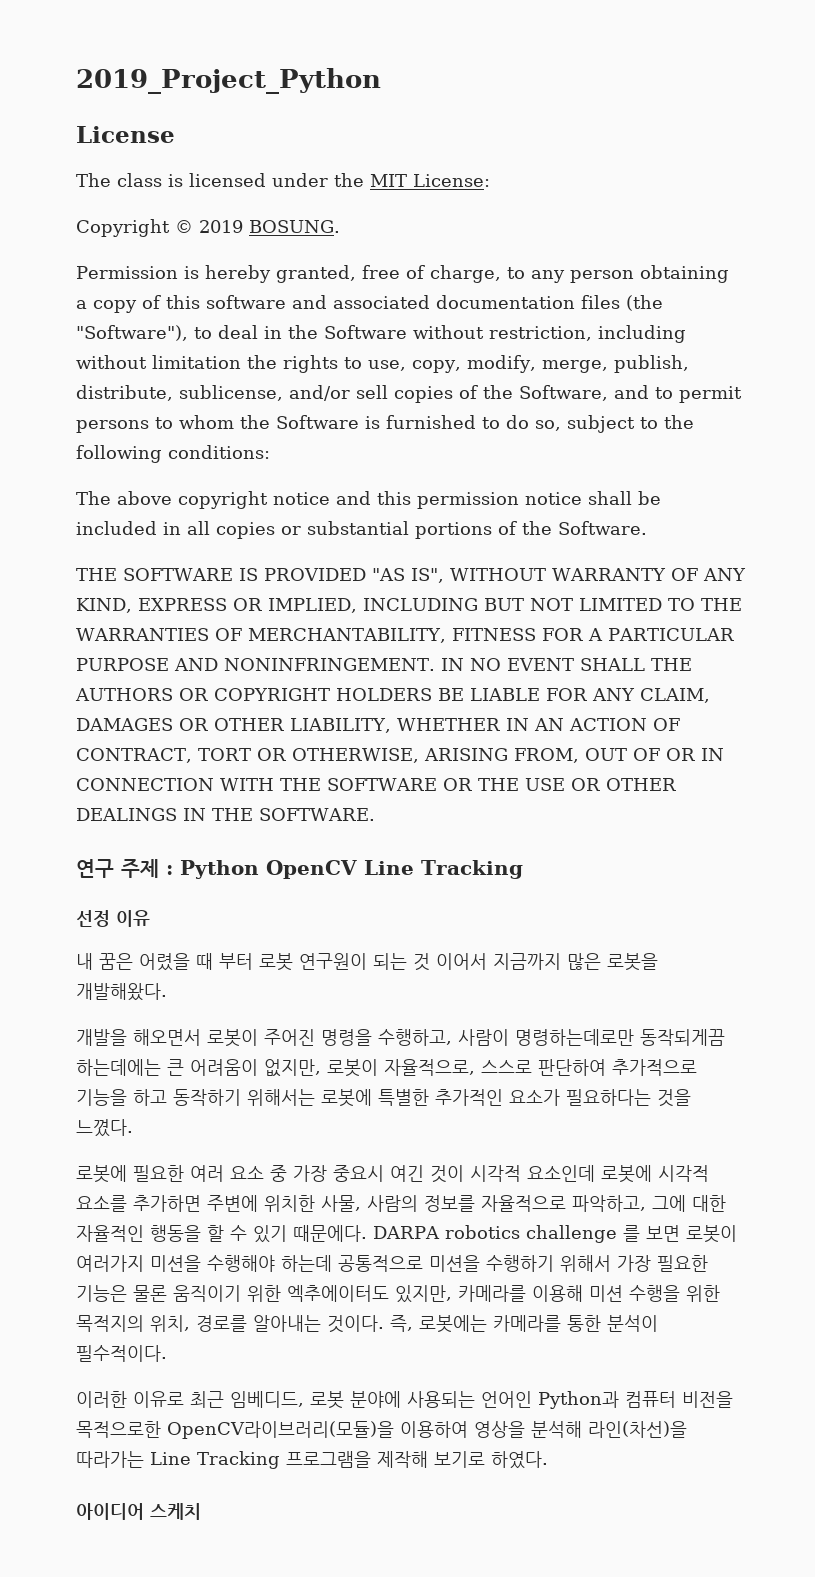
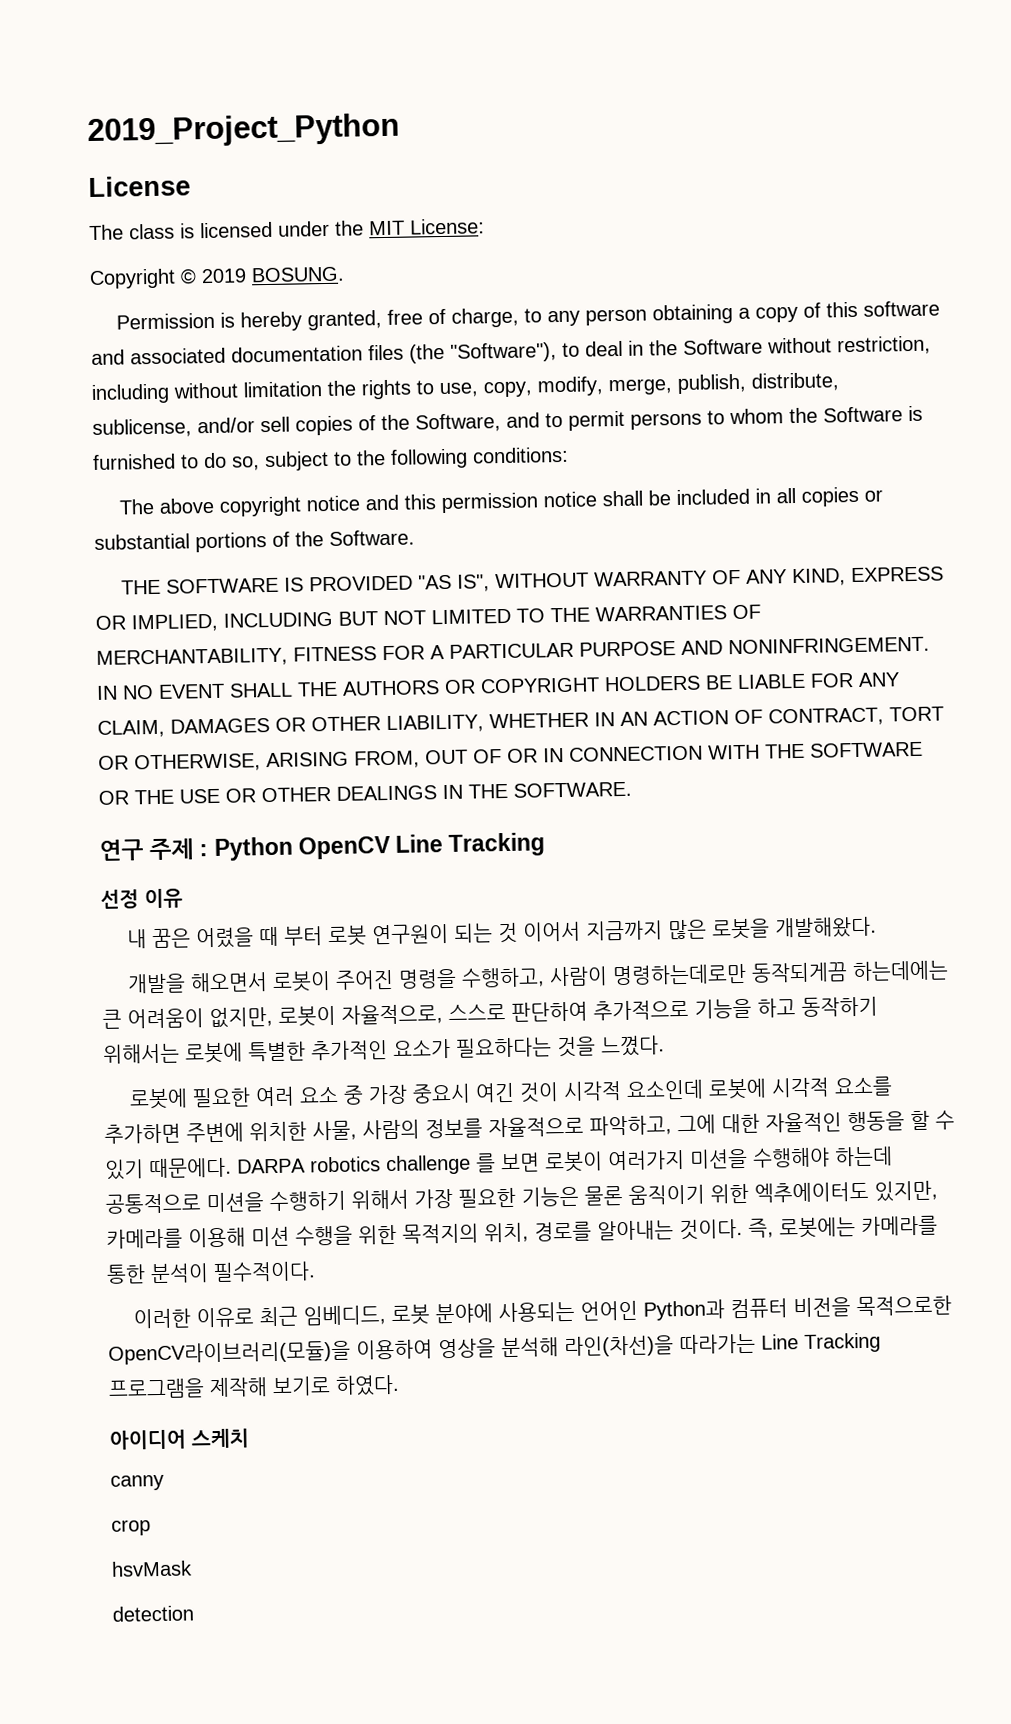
(201, 1511) none -> [110,1474,164,1491] [111,1519,151,1536] [111,1560,193,1577] [112,1605,194,1622] // canny // crop // hsvMask // detection

